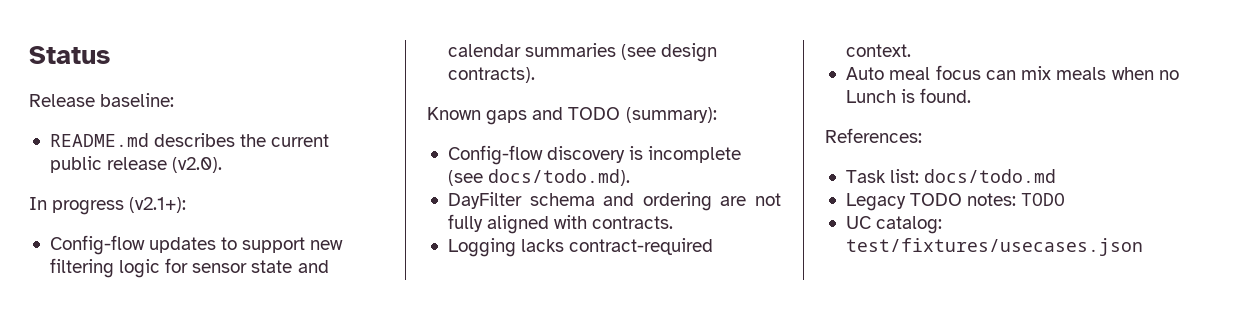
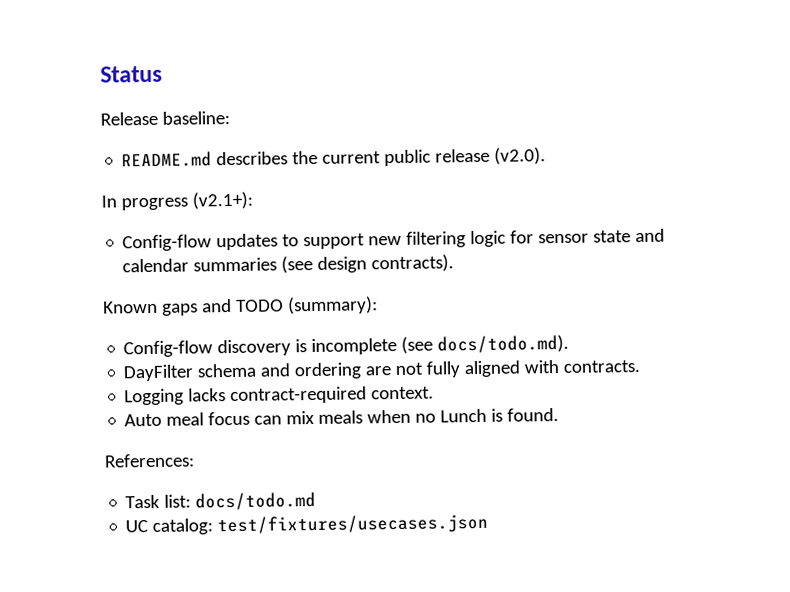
[845,193,1066,211] // Legacy TODO notes: TODO -> (317, 501) none

